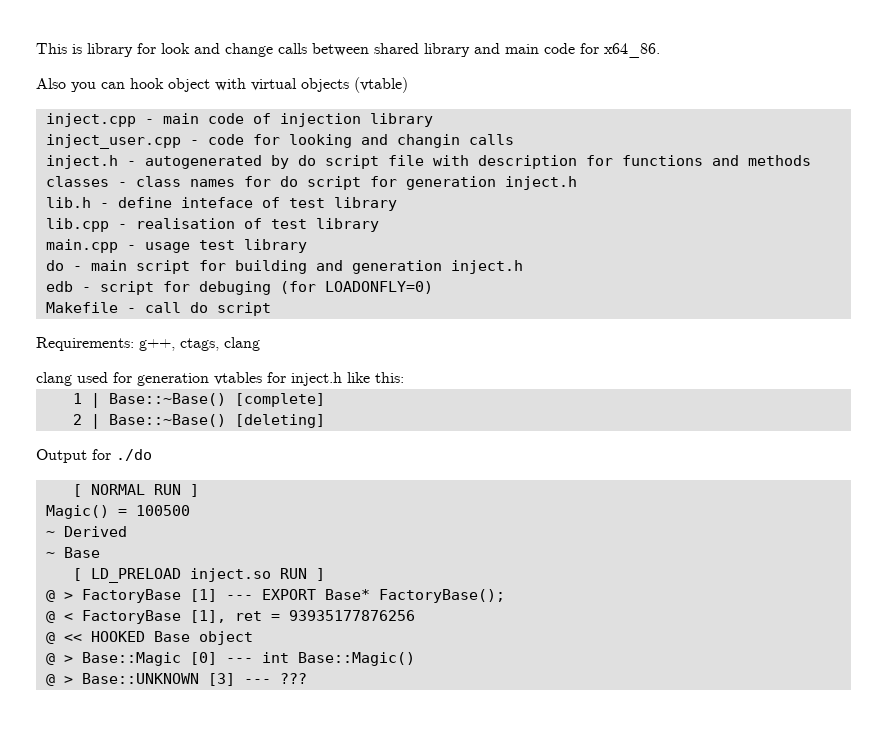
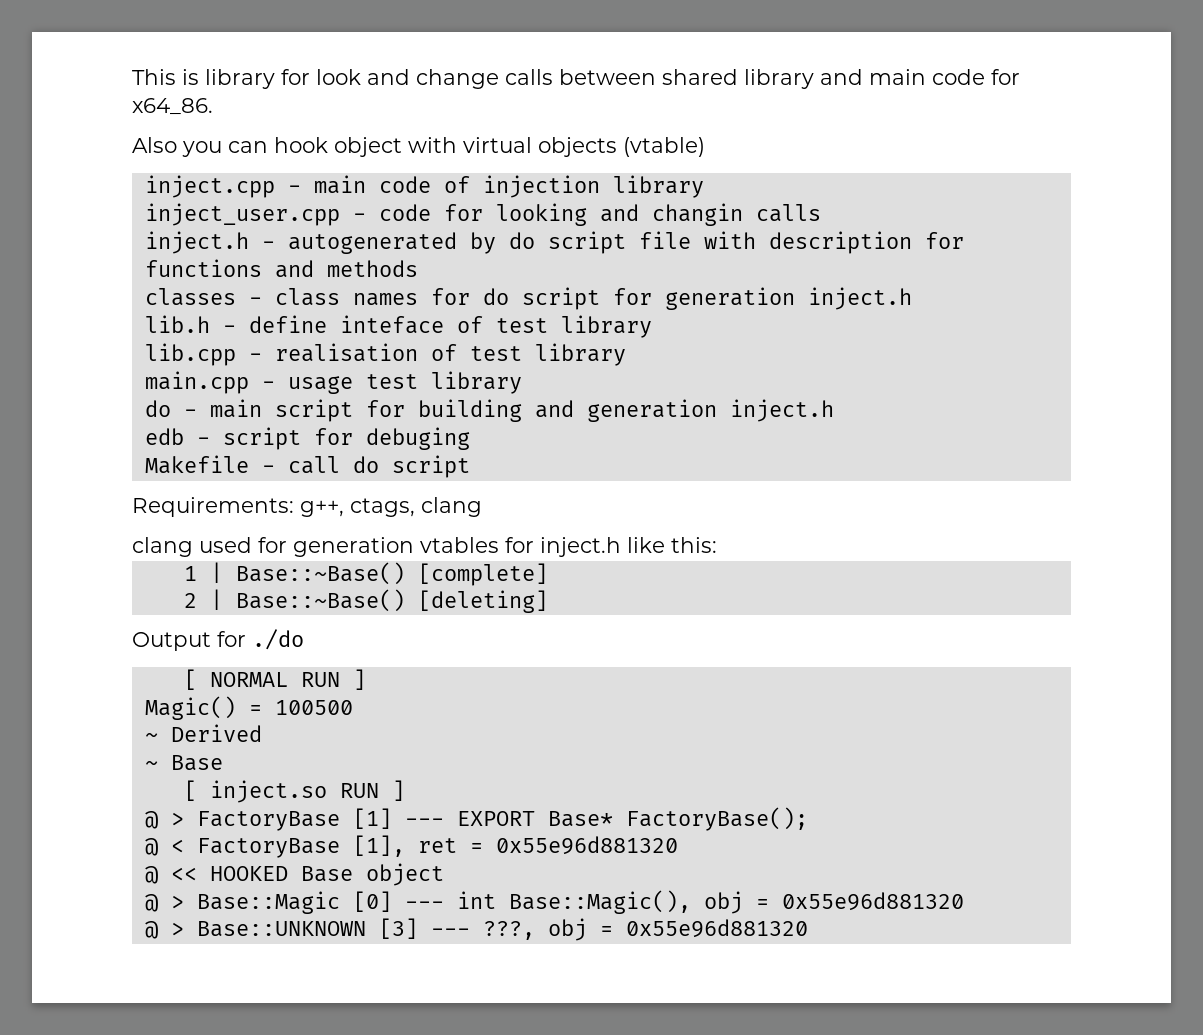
[279,281,433,294] (for LOADONFLY=0) -> (470, 438) none
[90,568,181,583] LD_PRELOAD -> (197, 790) none
[288,610,415,621] 93935177876256 -> [495,836,678,855] 0x55e96d881320
[297,652,415,666] Base::Magic() -> [508,890,964,914] Base::Magic(), obj = 0x55e96d881320
[279,673,307,684] ??? -> [482,918,808,941] ???, obj = 0x55e96d881320

